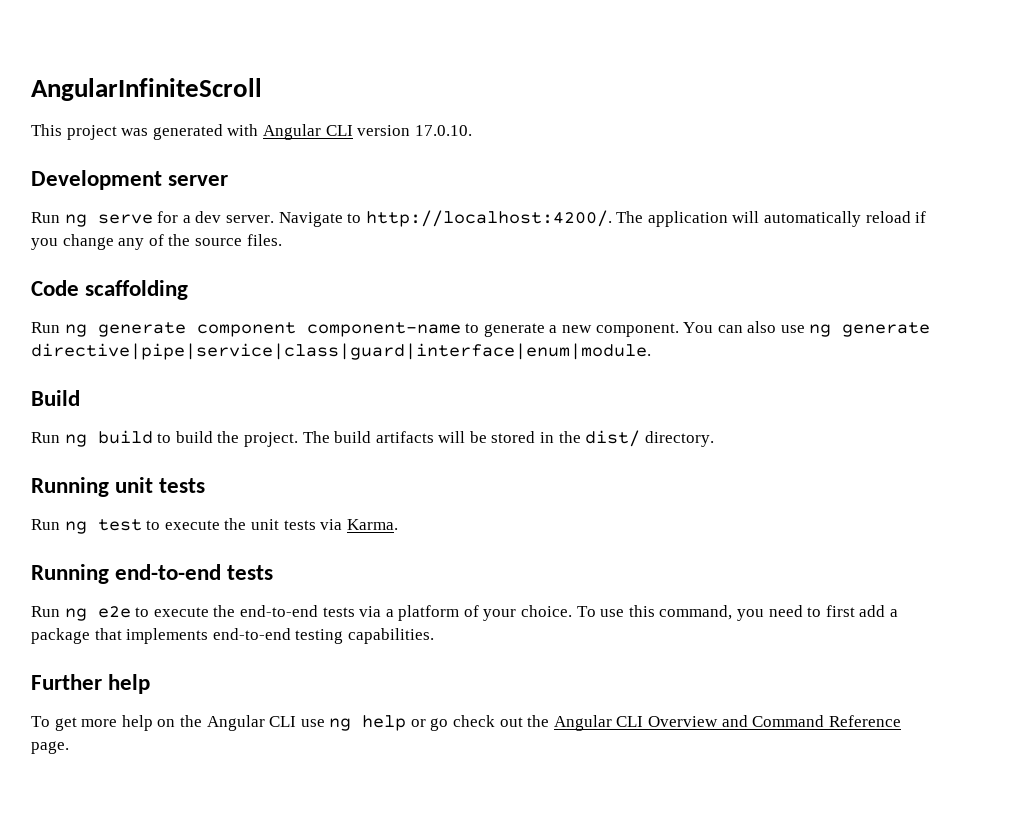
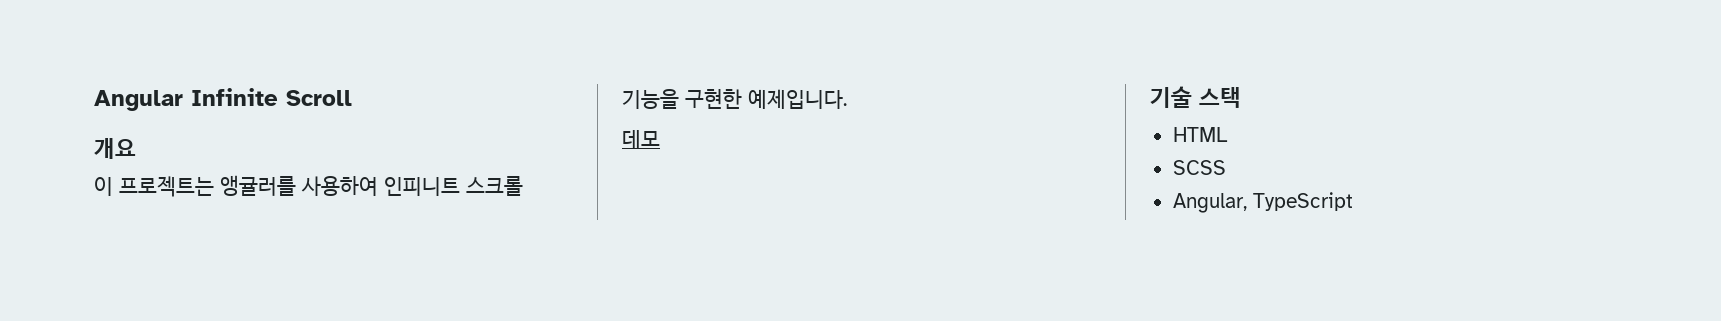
[31,78,262,101] [31,124,472,140] [31,170,229,190] [31,210,927,227] [31,234,282,250] [31,280,189,300] [31,321,931,337] [31,343,651,360] [31,390,80,406] [31,430,714,447] [31,477,206,497] [31,518,398,534] [31,564,274,584] [31,605,898,621] [31,628,434,644] [31,674,151,694] [31,715,901,731] [31,741,69,754] AngularInfiniteScroll // This project was generated with Angular CLI version 17.0.10. // Development server // Run ng serve for a dev server. Navigate to http://localhost:4200/. The application will automatically reload if you change any of the source files. // Code scaffolding // Run ng generate component component-name to generate a new component. You can also use ng generate directive|pipe|service|class|guard|interface|enum|module. // Build // Run ng build to build the project. The build artifacts will be stored in the dist/ directory. // Running unit tests // Run ng test to execute the unit tests via Karma. // Running end-to-end tests // Run ng e2e to execute the end-to-end tests via a platform of your choice. To use this command, you need to first add a package that implements end-to-end testing capabilities. // Further help // To get more help on the Angular CLI use ng help or go check out the Angular CLI Overview and Command Reference page. -> [94,88,352,111] [94,138,136,159] [94,175,523,197] [622,89,847,109] [622,130,660,149] [1150,86,1241,108] [1172,127,1228,142] [1172,160,1226,175] [1172,192,1353,213] Angular Infinite Scroll // 개요 // 이 프로젝트는 앵귤러를 사용하여 인피니트 스크롤 기능을 구현한 예제입니다. // 데모 // 기술 스택 // HTML // SCSS // Angular, TypeScript

